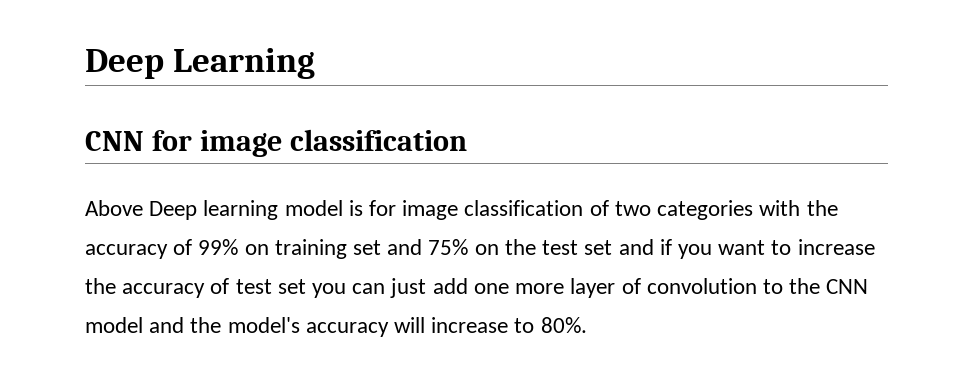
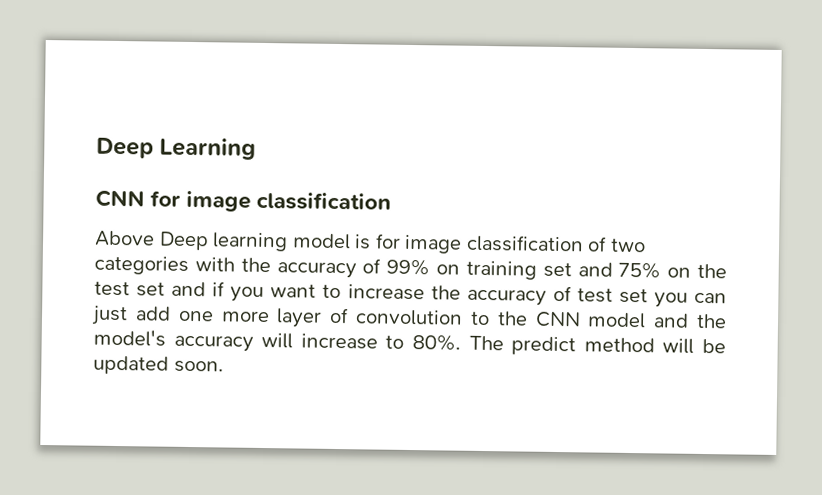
(587, 325) none -> [468,335,727,356] [93,355,224,375] The predict method will be updated soon.

